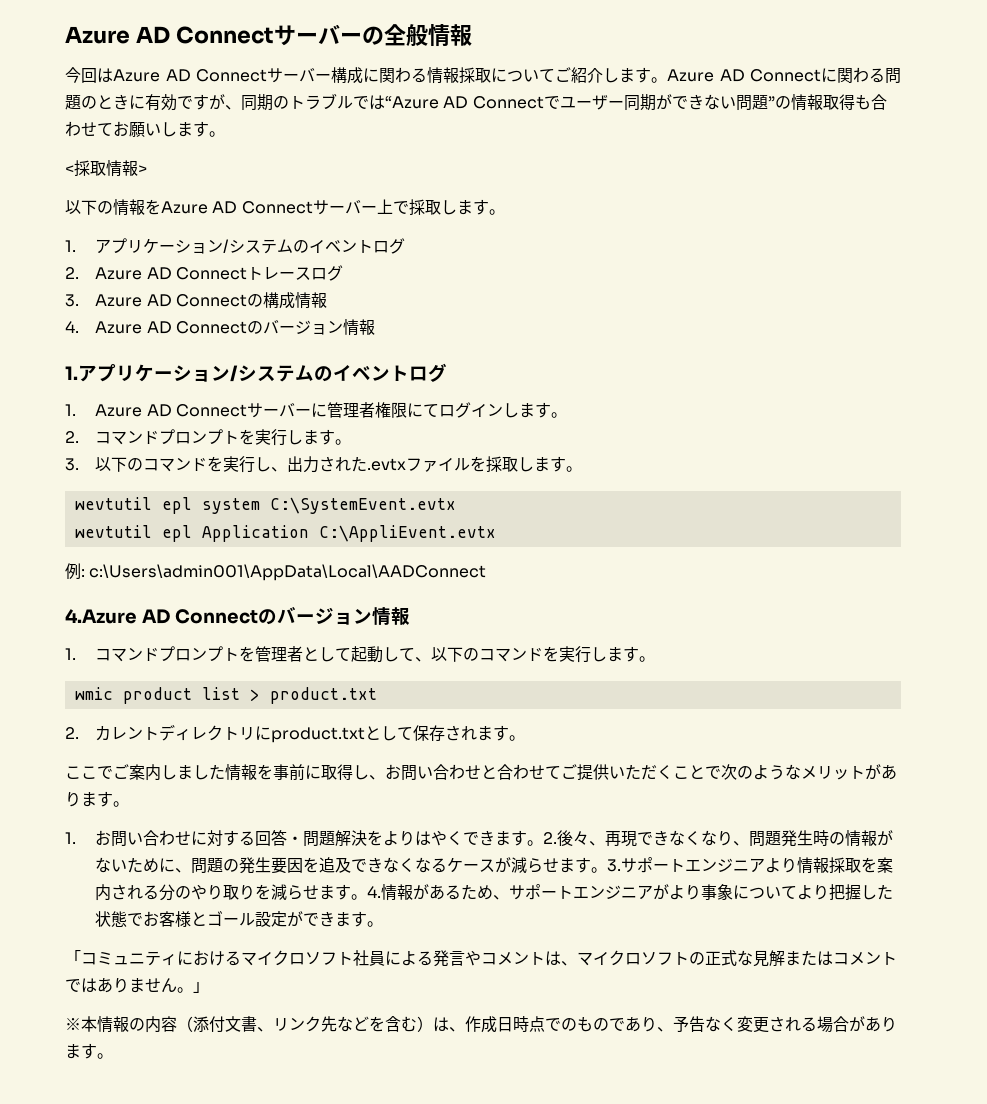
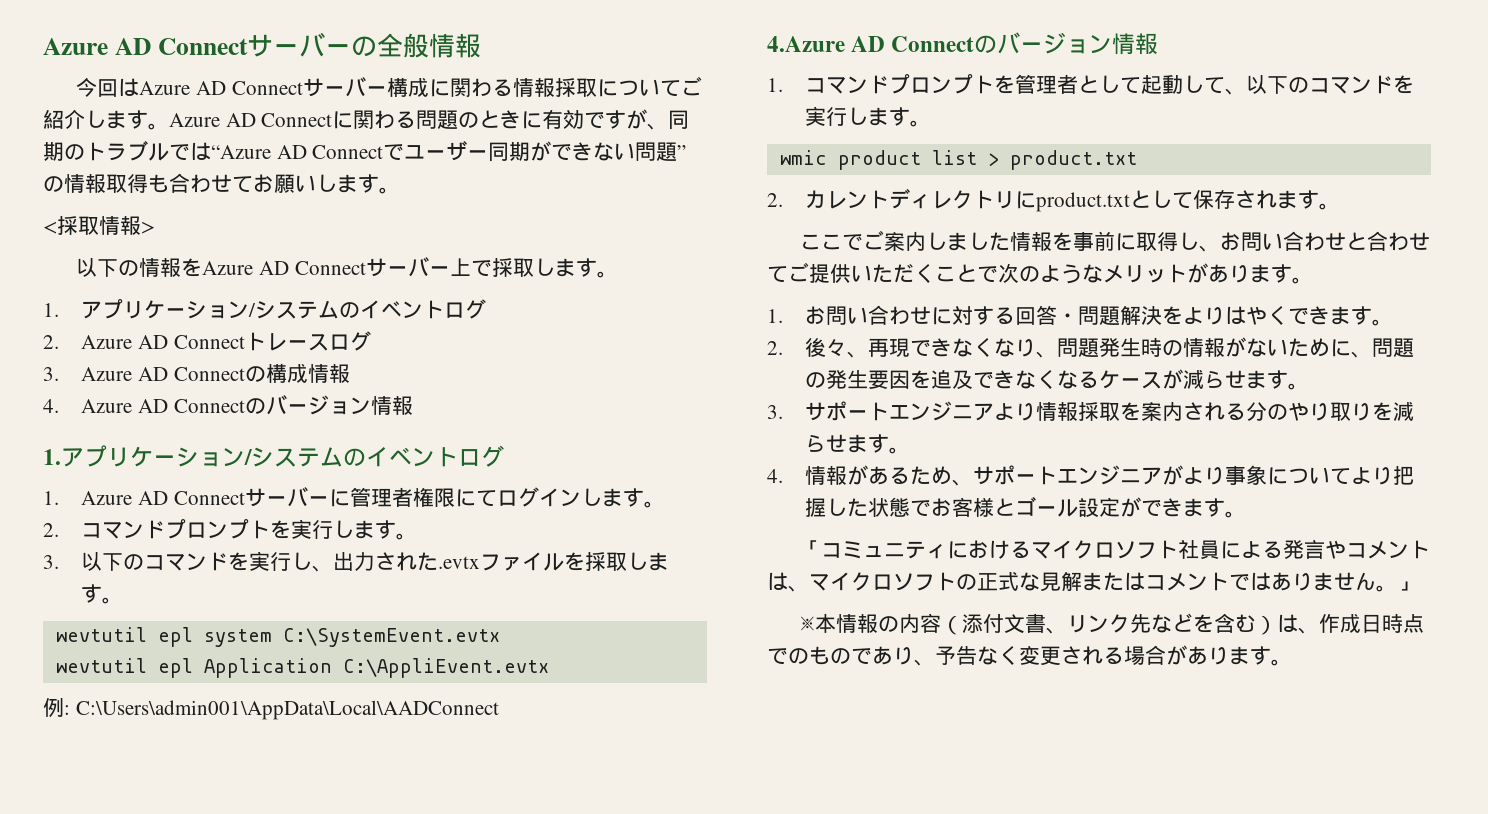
[89,564,487,581] c:\Users\admin001\AppData\Local\AADConnect -> [75,700,499,720] C:\Users\admin001\AppData\Local\AADConnect
(544, 843) none -> (1394, 322) //
(608, 870) none -> (1310, 386) //
(368, 897) none -> (911, 450) //

